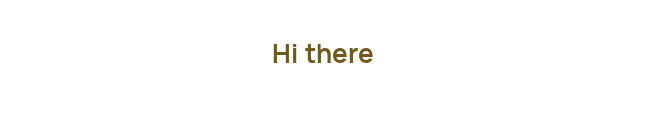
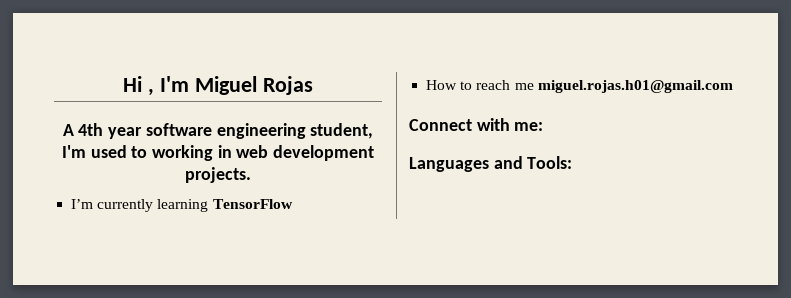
[305,44,375,63] there -> [148,76,313,96] [62,123,374,139] [61,145,375,161] [185,167,251,183] [71,199,293,212] [426,80,733,93] [409,118,544,131] [409,156,573,172] , I'm Miguel Rojas // A 4th year software engineering student, I'm used to working in web development projects. // I’m currently learning TensorFlow // How to reach me miguel.rojas.h01@gmail.com // Connect with me: // Languages and Tools:

